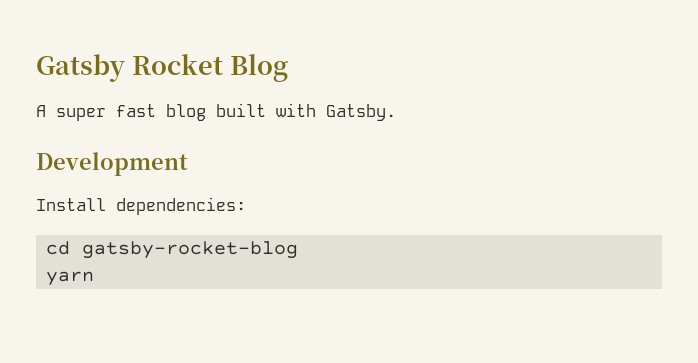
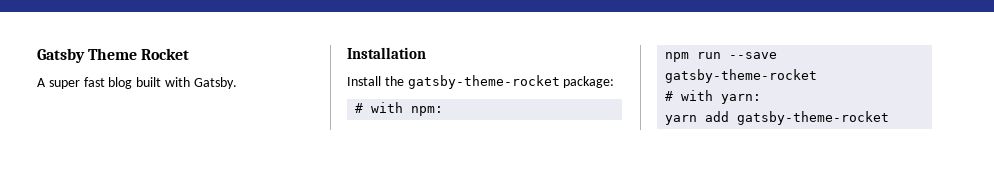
(125, 68) none -> [88,48,138,60] Theme
[229,54,288,82] Blog -> (190, 54) none
[36,152,188,176] Development -> [347,47,426,59] Installation
[116,197,246,215] [46,241,299,259] dependencies: // cd gatsby-rocket-blog -> [384,75,615,89] [355,102,444,116] [665,52,778,62] [665,69,818,83] [665,90,762,104] the gatsby-theme-rocket package: // # with npm: // npm run --save gatsby-theme-rocket // # with yarn:
(95, 278) none -> [705,111,890,125] add gatsby-theme-rocket

